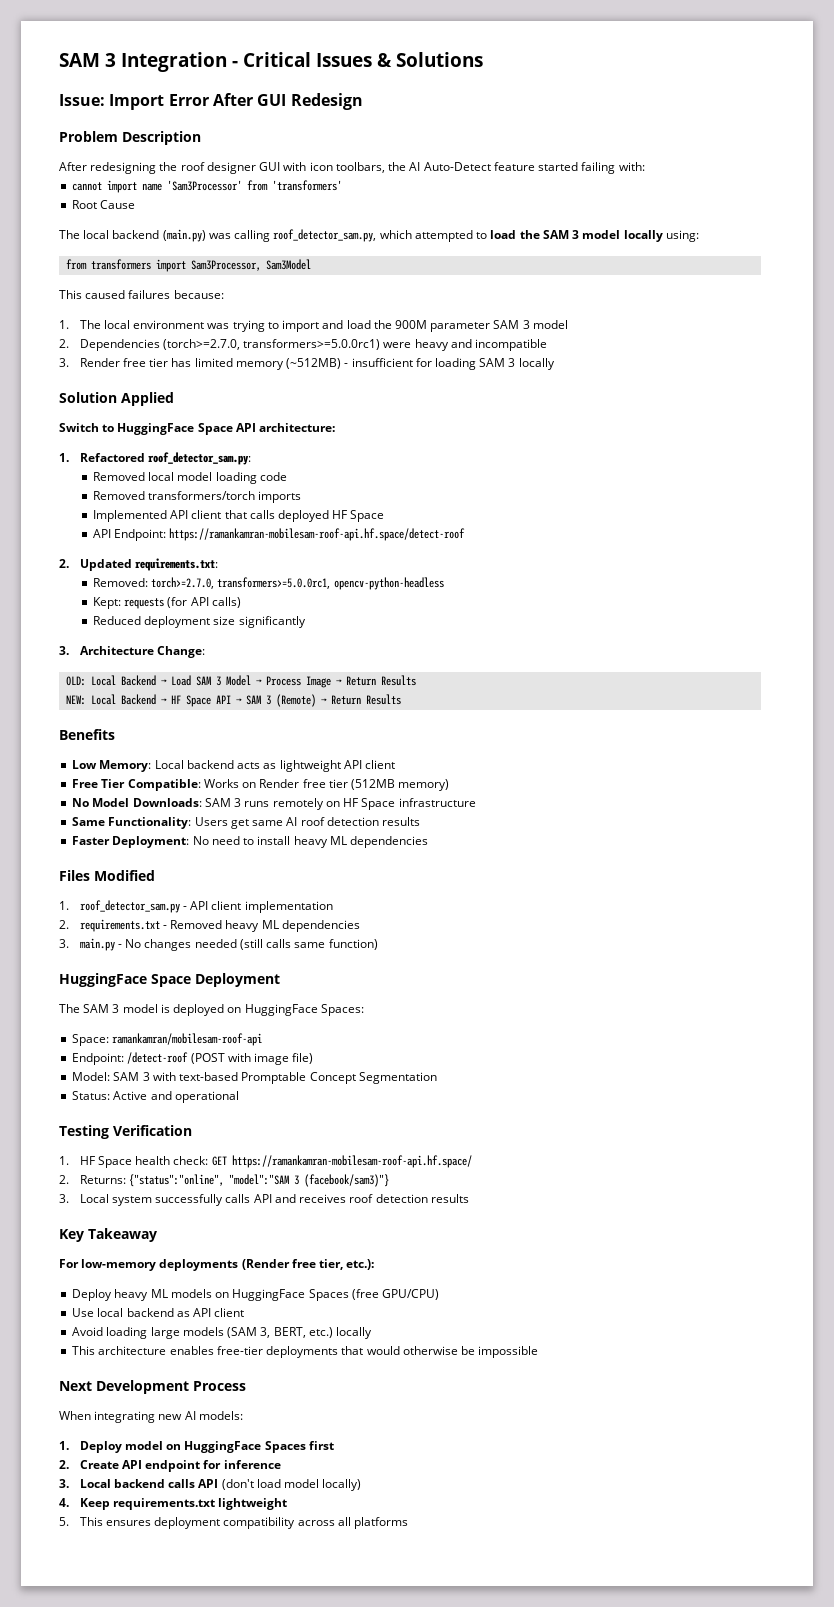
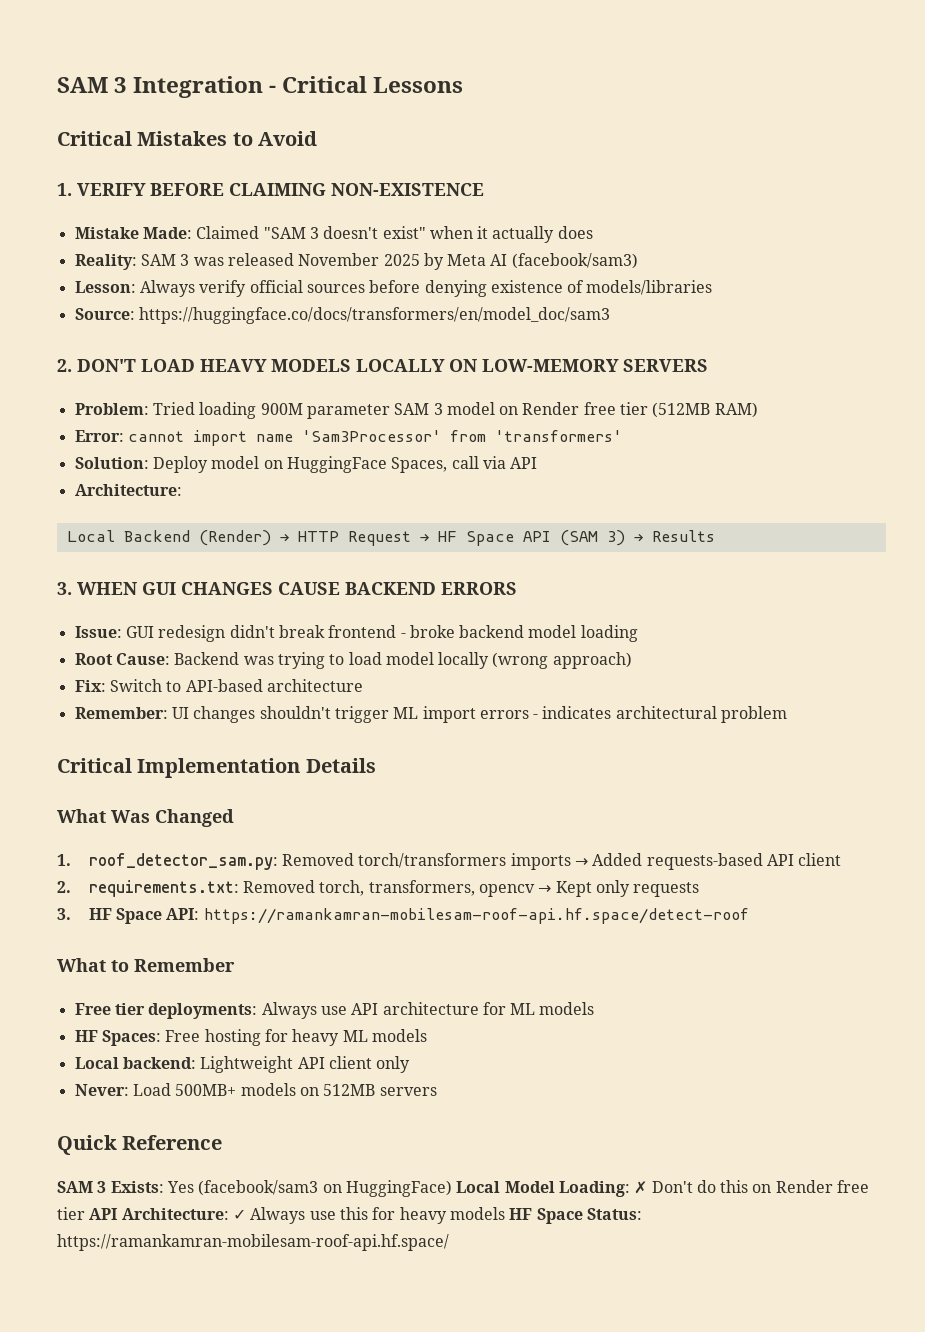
[316,52,483,67] [59,93,363,110] [59,131,201,145] [59,162,645,174] Issues & Solutions // Issue: Import Error After GUI Redesign // Problem Description // After redesigning the roof designer GUI with icon toolbars, the AI Auto-Detect feature started failing with: // -> [373,77,464,93] [57,131,318,146] [57,183,484,196] [74,226,593,243] [74,253,638,270] [74,280,713,297] [74,307,610,324] [57,359,708,372] [74,402,758,419] [74,430,124,442] Lessons // Critical Mistakes to Avoid // 1. VERIFY BEFORE CLAIMING NON-EXISTENCE // Mistake Made: Claimed "SAM 3 doesn't exist" when it actually does // Reality: SAM 3 was released November 2025 by Meta AI (facebook/sam3) // Lesson: Always verify official sources before denying existence of models/libraries // Source: https://huggingface.co/docs/transformers/en/model_doc/sam3 // 2. DON'T LOAD HEAVY MODELS LOCALLY ON LOW-MEMORY SERVERS // Problem: Tried loading 900M parameter SAM 3 model on Render free tier (512MB RAM) // Error:
[72,200,136,209] [59,229,699,242] [66,259,312,272] [59,290,224,299] [59,320,568,332] [59,339,548,351] [59,358,555,370] [59,392,174,406] [59,423,336,435] [59,452,251,465] [92,472,287,484] [92,491,302,503] [92,510,385,522] [92,528,466,541] [59,558,218,571] [92,577,444,590] [92,597,241,609] [92,616,306,628] [59,646,205,658] [66,675,417,688] [66,694,402,707] [59,729,115,740] [72,760,396,772] [72,779,450,791] [72,798,476,810] [72,817,421,829] [72,836,429,848] [59,870,155,881] [59,900,333,913] [59,919,360,932] [59,938,378,951] [59,973,280,987] [59,1004,364,1016] [72,1033,263,1046] [72,1052,314,1065] [72,1072,437,1084] [72,1091,239,1103] [59,1125,192,1139] [59,1155,472,1168] [59,1174,389,1187] [59,1194,469,1206] [59,1228,157,1242] [59,1259,375,1271] [72,1289,440,1301] [72,1308,245,1317] [72,1327,373,1339] [72,1346,539,1358] [59,1380,246,1394] [59,1411,243,1423] [59,1441,334,1453] [59,1460,281,1472] [59,1479,362,1491] [59,1498,288,1510] [59,1517,409,1529] Root Cause // The local backend (main.py) was calling roof_detector_sam.py, which attempted to load the SAM 3 model locally using: // from transformers import Sam3Processor, Sam3Model // This caused failures because: // 1. The local environment was trying to import and load the 900M parameter SAM 3 model // 2. Dependencies (torch>=2.7.0, transformers>=5.0.0rc1) were heavy and incompatible // 3. Render free tier has limited memory (~512MB) - insufficient for loading SAM 3 locally // Solution Applied // Switch to HuggingFace Space API architecture: // 1. Refactored roof_detector_sam.py: // Removed local model loading code // Removed transformers/torch imports // Implemented API client that calls deployed HF Space // API Endpoint: https://ramankamran-mobilesam-roof-api.hf.space/detect-roof // 2. Updated requirements.txt: // Removed: torch>=2.7.0, transformers>=5.0.0rc1, opencv-python-headless // Kept: requests (for API calls) // Reduced deployment size significantly // 3. Architecture Change: // OLD: Local Backend → Load SAM 3 Model → Process Image → Return Results // NEW: Local Backend → HF Space API → SAM 3 (Remote) → Return Results // Benefits // Low Memory: Local backend acts as lightweight API client // Free Tier Compatible: Works on Render free tier (512MB memory) // No Model Downloads: SAM 3 runs remotely on HF Space infrastructure // Same Functionality: Users get same AI roof detection results // Faster Deployment: No need to install heavy ML dependencies // Files Modified // 1. roof_detector_sam.py - API client implementation // 2. requirements.txt - Removed heavy ML dependencies // 3. main.py - No changes needed (still calls same function) // HuggingFace Space Deployment // The SAM 3 model is deployed on HuggingFace Spaces: // Space: ramankamran/mobilesam-roof-api // Endpoint: /detect-roof (POST with image file) // Model: SAM 3 with text-based Promptable Concept Segmentation // Status: Active and operational // Testing Verification // 1. HF Space health check: GET https://ramankamran-mobilesam-roof-api.hf.space/ // 2. Returns: {"status":"online", "model":"SAM 3 (facebook/sam3)"} // 3. Local system successfully calls API and receives roof detection results // Key Takeaway // For low-memory deployments (Render free tier, etc.): // Deploy heavy ML models on HuggingFace Spaces (free GPU/CPU) // Use local backend as API client // Avoid loading large models (SAM 3, BERT, etc.) locally // This architecture enables free-tier deployments that would otherwise be impossible // Next Development Process // When integrating new AI models: // 1. Deploy model on HuggingFace Spaces first // 2. Create API endpoint for inference // 3. Local backend calls API (don't load model locally) // 4. Keep requirements.txt lightweight // 5. This ensures deployment compatibility across all platforms -> [74,456,538,473] [74,484,182,496] [66,530,715,546] [57,582,517,595] [74,625,638,642] [74,652,632,669] [74,679,363,692] [74,706,788,723] [57,758,376,778] [57,809,234,827] [57,853,842,870] [57,880,700,897] [57,908,749,924] [57,958,235,972] [74,1002,595,1019] [74,1029,427,1046] [74,1056,411,1073] [74,1083,437,1096] [57,1135,223,1155] [57,1180,870,1197] [57,1207,642,1224] [57,1234,449,1251] Solution: Deploy model on HuggingFace Spaces, call via API // Architecture: // Local Backend (Render) → HTTP Request → HF Space API (SAM 3) → Results // 3. WHEN GUI CHANGES CAUSE BACKEND ERRORS // Issue: GUI redesign didn't break frontend - broke backend model loading // Root Cause: Backend was trying to load model locally (wrong approach) // Fix: Switch to API-based architecture // Remember: UI changes shouldn't trigger ML import errors - indicates architectural problem // Critical Implementation Details // What Was Changed // 1. roof_detector_sam.py: Removed torch/transformers imports → Added requests-based API client // 2. requirements.txt: Removed torch, transformers, opencv → Kept only requests // 3. HF Space API: https://ramankamran-mobilesam-roof-api.hf.space/detect-roof // What to Remember // Free tier deployments: Always use API architecture for ML models // HF Spaces: Free hosting for heavy ML models // Local backend: Lightweight API client only // Never: Load 500MB+ models on 512MB servers // Quick Reference // SAM 3 Exists: Yes (facebook/sam3 on HuggingFace) Local Model Loading: ✗ Don't do this on Render free tier API Architecture: ✓ Always use this for heavy models HF Space Status: https://ramankamran-mobilesam-roof-api.hf.space/

